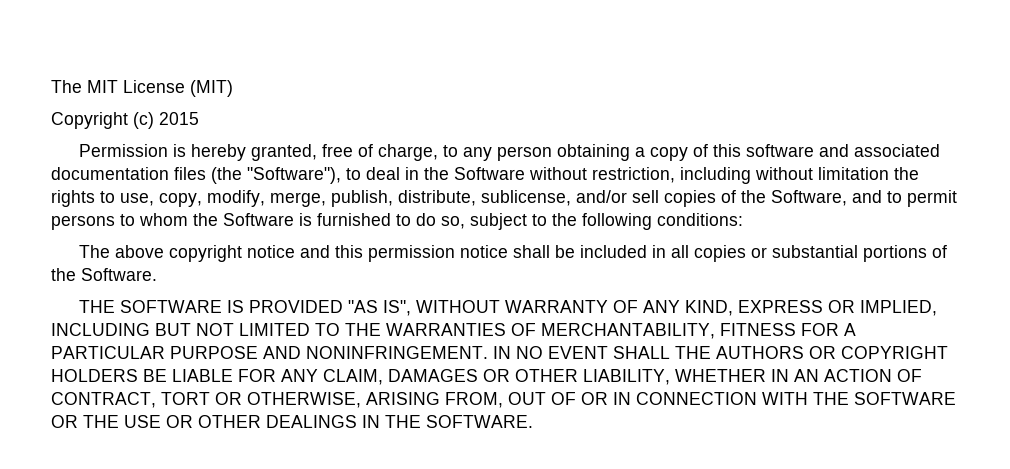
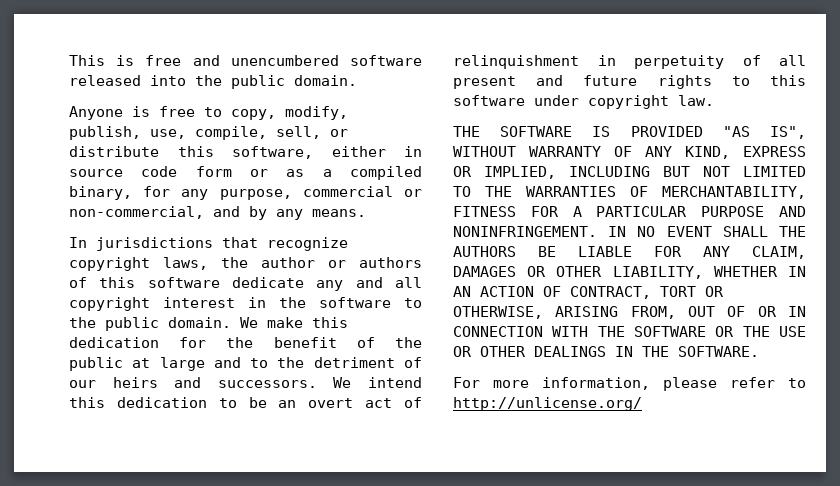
[51,80,233,97] [51,112,199,129] [78,144,940,161] [51,167,919,184] [51,190,957,207] [51,213,743,230] [78,245,947,262] [51,268,157,281] The MIT License (MIT) // Copyright (c) 2015 // Permission is hereby granted, free of charge, to any person obtaining a copy of this software and associated documentation files (the "Software"), to deal in the Software without restriction, including without limitation the rights to use, copy, modify, merge, publish, distribute, sublicense, and/or sell copies of the Software, and to permit persons to whom the Software is furnished to do so, subject to the following conditions: // The above copyright notice and this permission notice shall be included in all copies or substantial portions of the Software. -> [69,55,422,66] [69,75,357,89] [69,106,348,120] [69,126,348,140] [69,146,422,159] [69,166,423,180] [69,186,422,200] [69,206,366,220] [69,237,348,251] [69,257,422,271] [69,277,422,291] [69,297,422,311] [69,317,348,331] [69,337,422,348] [69,357,422,371] [69,377,422,388] [69,397,422,408] [453,55,806,69] [453,75,806,89] [453,95,714,109] This is free and unencumbered software released into the public domain. // Anyone is free to copy, modify, publish, use, compile, sell, or distribute this software, either in source code form or as a compiled binary, for any purpose, commercial or non-commercial, and by any means. // In jurisdictions that recognize copyright laws, the author or authors of this software dedicate any and all copyright interest in the software to the public domain. We make this dedication for the benefit of the public at large and to the detriment of our heirs and successors. We intend this dedication to be an overt act of relinquishment in perpetuity of all present and future rights to this software under copyright law.
[809,346,948,359] [51,369,138,382] OR COPYRIGHT HOLDERS -> (516, 251) none
(533, 421) none -> [453,377,806,391] [453,397,642,411] // For more information, please refer to http://unlicense.org/

